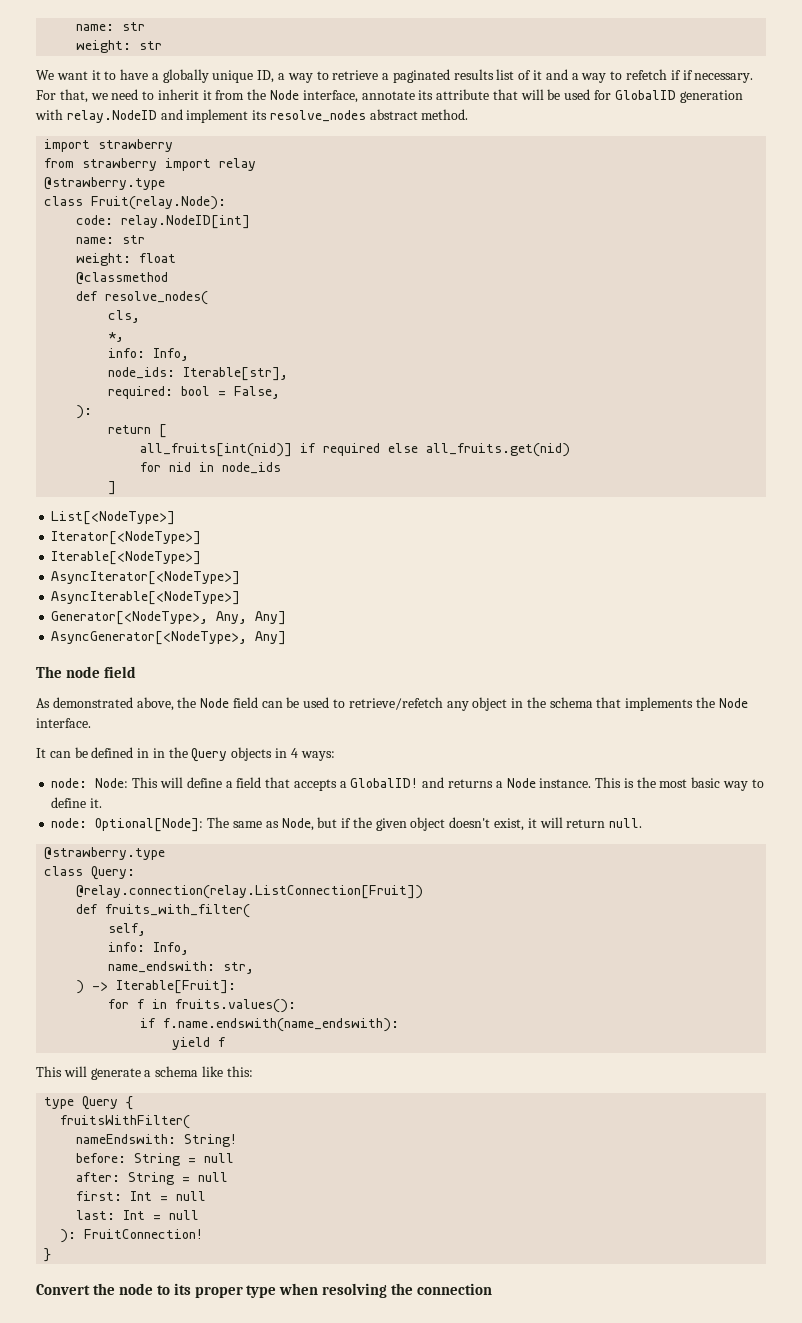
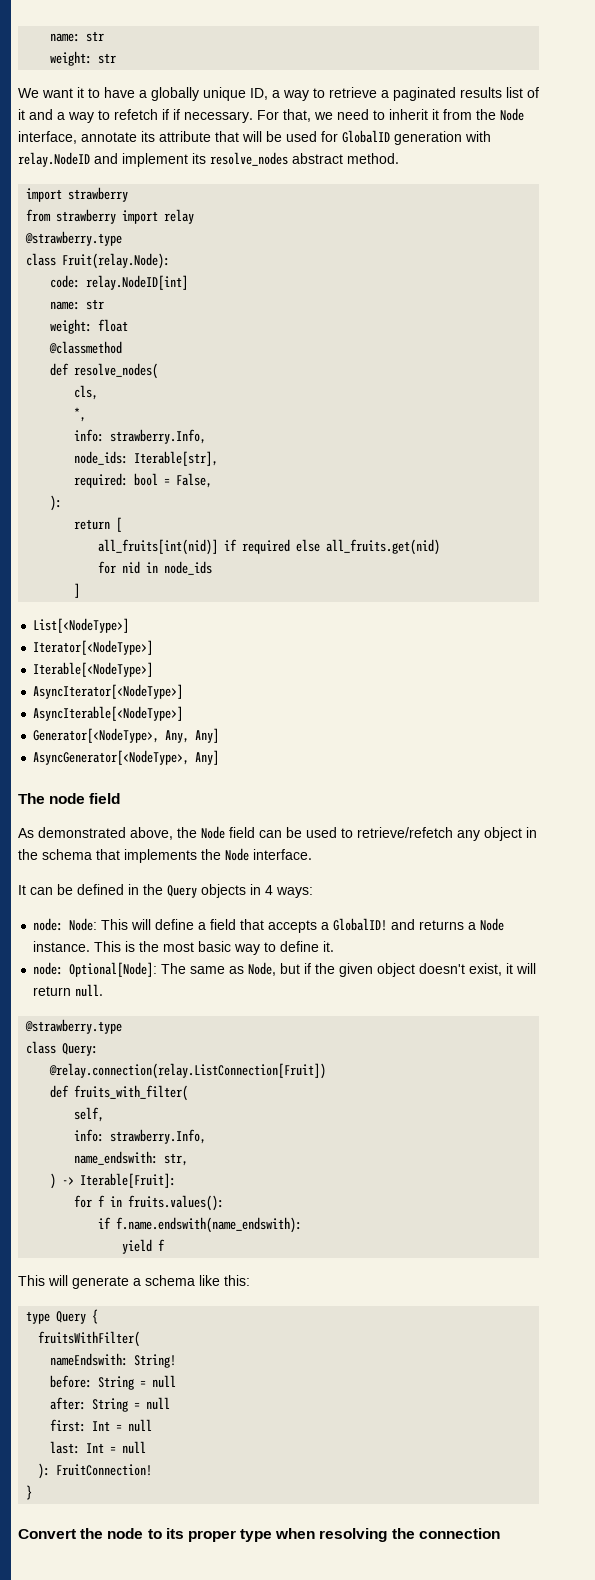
[153,348,190,361] Info, -> [110,429,207,444] strawberry.Info,
[152,748,165,758] in -> (139, 889) none
[153,942,190,955] Info, -> [110,1129,207,1144] strawberry.Info,

